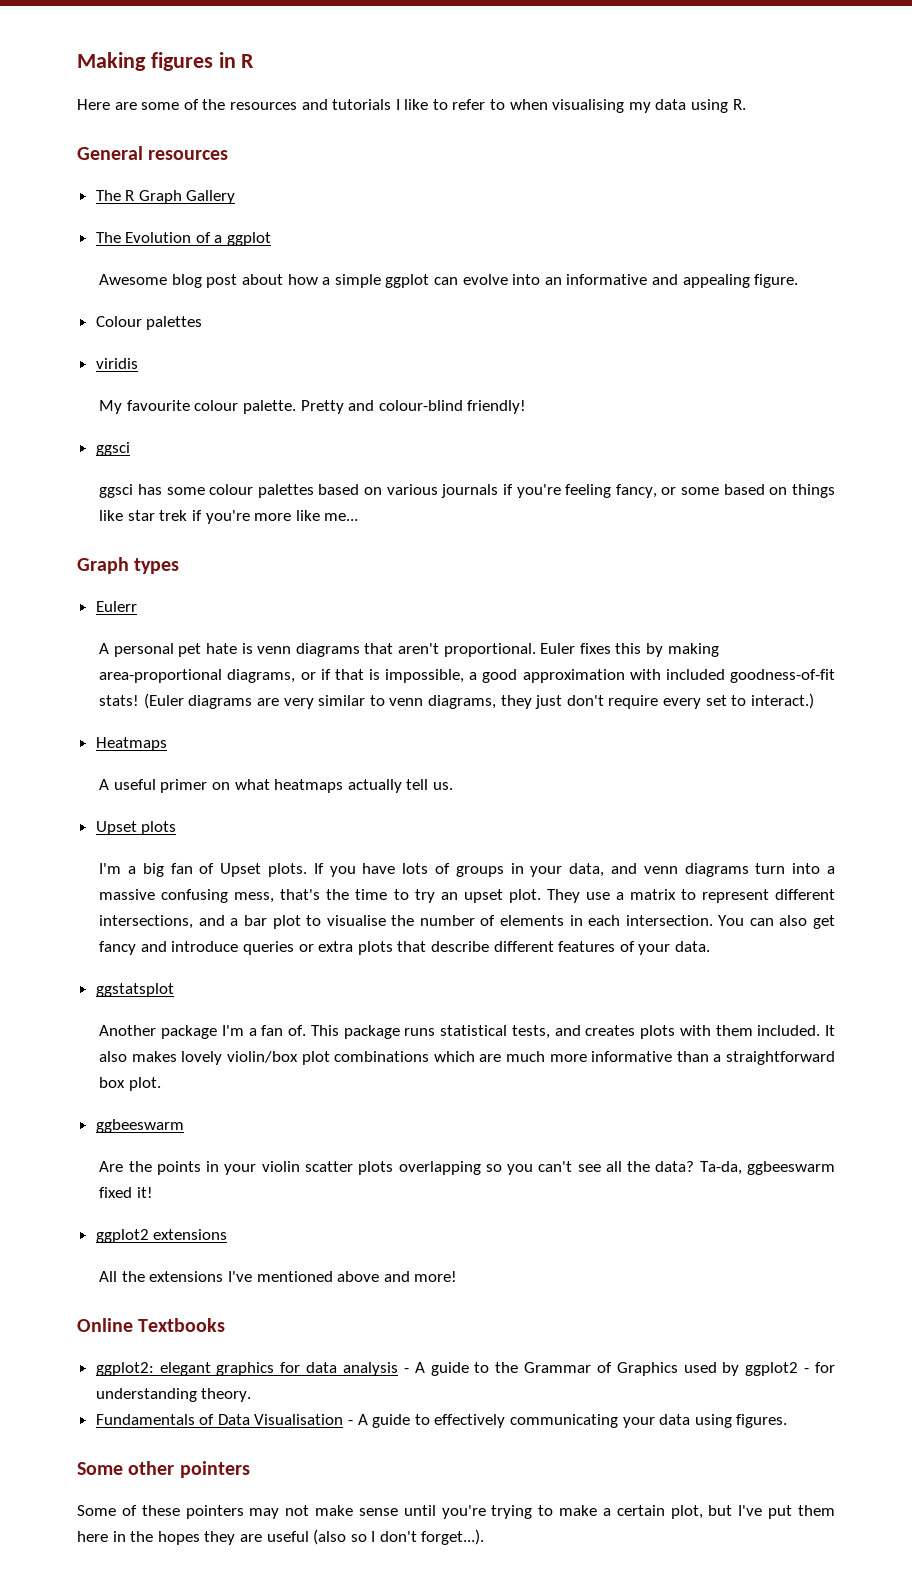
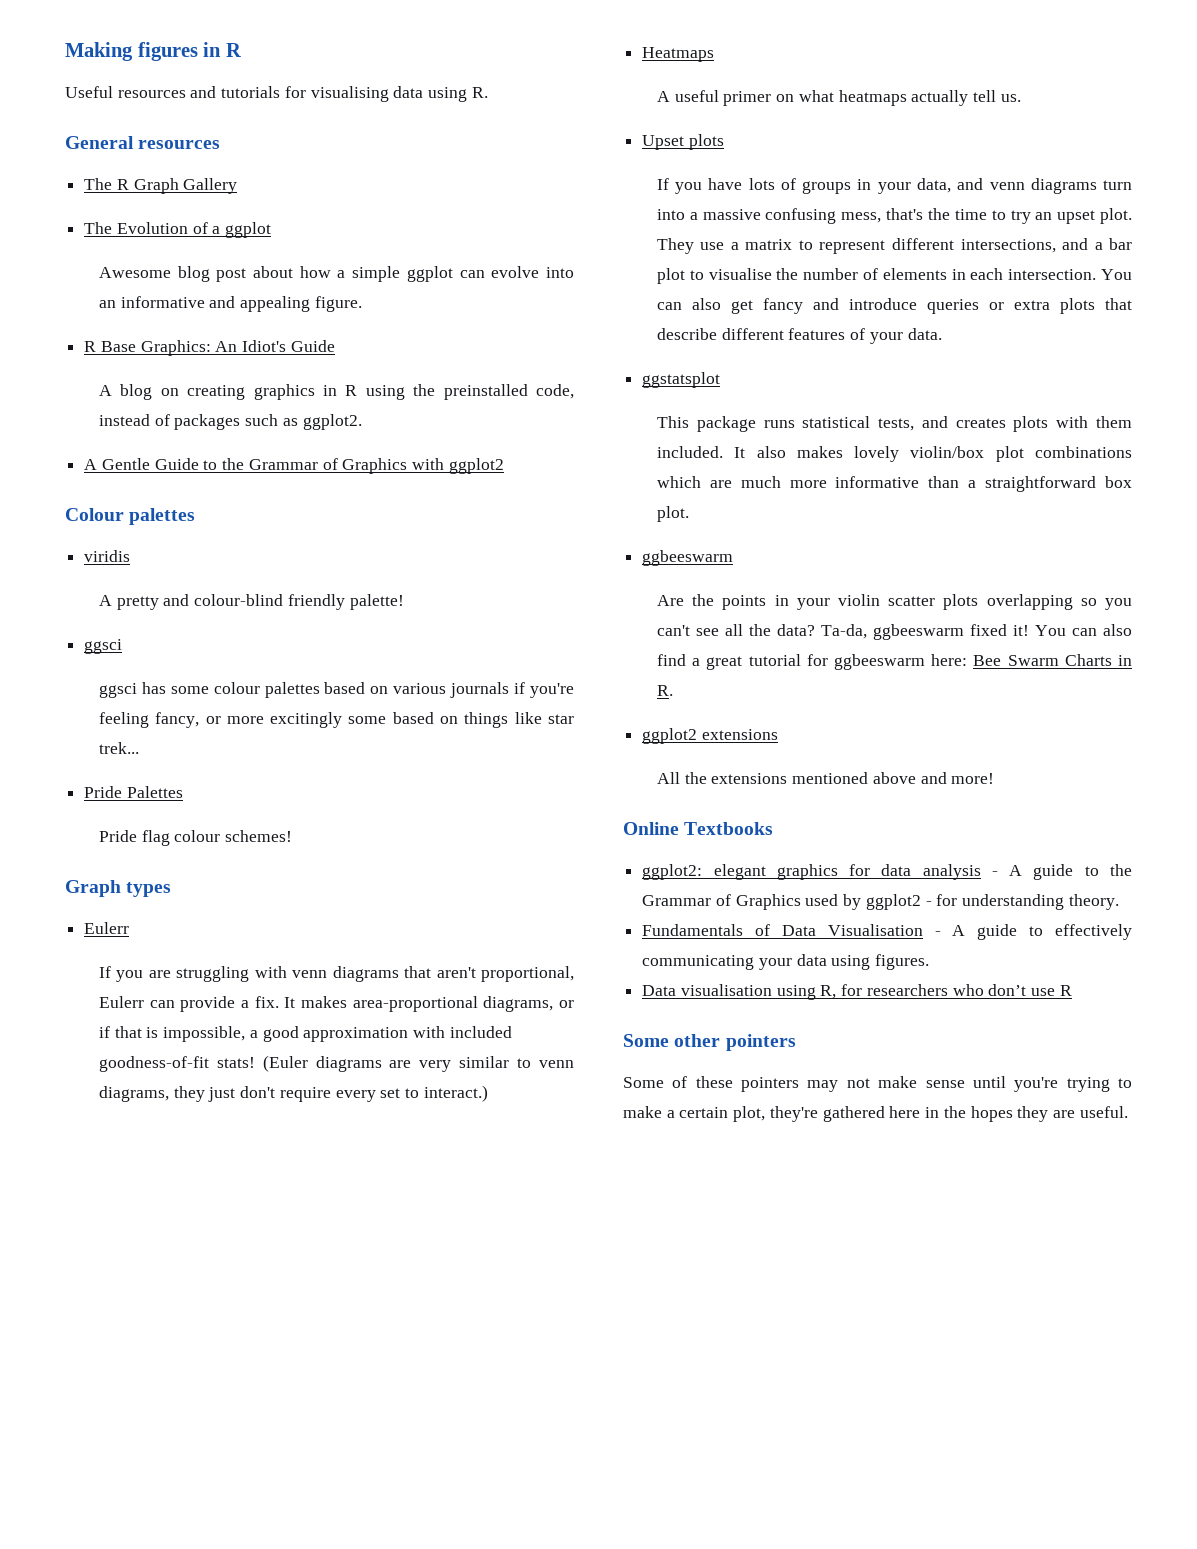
[77,99,651,113] Here are some of the resources and tutorials I like to refer to when visualising my -> [65,86,389,102] Useful resources and tutorials for visualising
[95,316,203,330] [95,358,138,369] [99,400,527,414] Colour palettes // viridis // My favourite colour palette. Pretty and colour-blind friendly! -> [84,340,335,356] [98,384,575,400] [98,414,362,430] [84,458,504,474] [65,508,196,525] [84,550,131,562] [98,594,404,610] R Base Graphics: An Idiot's Guide // A blog on creating graphics in R using the preinstalled code, instead of packages such as ggplot2. // A Gentle Guide to the Grammar of Graphics with ggplot2 // Colour palettes // viridis // A pretty and colour-blind friendly palette!
(677, 491) none -> [226,712,343,728] more excitingly
[159,510,359,524] [77,557,180,574] [95,601,137,612] [99,643,719,657] trek if you're more like me... // Graph types // Eulerr // A personal pet hate is venn diagrams that aren't proportional. Euler fixes this by making -> [98,742,139,754] [84,786,183,798] [98,830,293,846] [65,880,172,897] [84,922,130,934] [98,966,575,982] [98,996,347,1012] trek... // Pride Palettes // Pride flag colour schemes! // Graph types // Eulerr // If you are struggling with venn diagrams that aren't proportional, Eulerr can provide a fix. It makes
[99,863,308,877] I'm a big fan of Upset plots. -> (724, 142) none
[99,1025,307,1039] Another package I'm a fan of. -> (721, 380) none
(153, 1192) none -> [1034,624,1132,636] [656,654,1132,670] [656,685,673,696] You can also find a great tutorial for ggbeeswarm here: Bee Swarm Charts in R.
[228,1271,253,1282] I've -> (788, 778) none
(788, 1421) none -> [642,984,1072,1000] // Data visualisation using R, for researchers who don’t use R
[708,1505,836,1519] but I've put them -> [769,1106,885,1122] they're gathered
[266,1529,485,1545] useful (also so I don't forget...). -> [1079,1106,1128,1118] useful.

